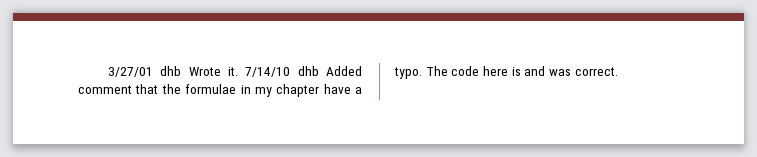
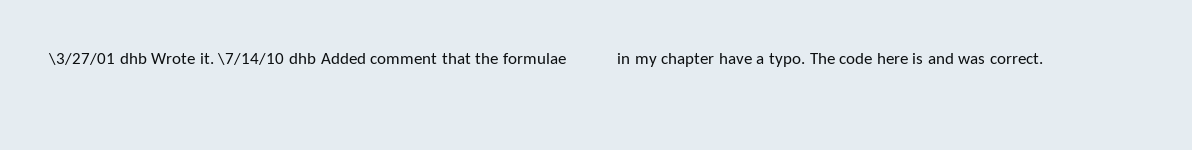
[108,67,154,77] 3/27/01 -> [48,53,115,65] \3/27/01
[245,67,291,77] 7/14/10 -> [217,53,285,65] \7/14/10

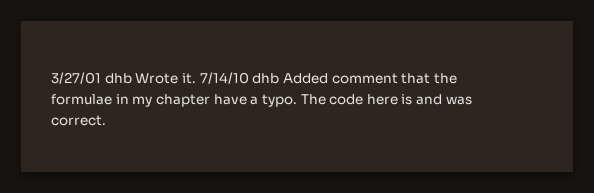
[48,53,115,65] \3/27/01 -> [51,72,101,84] 3/27/01
[217,53,285,65] \7/14/10 -> [199,72,249,84] 7/14/10

